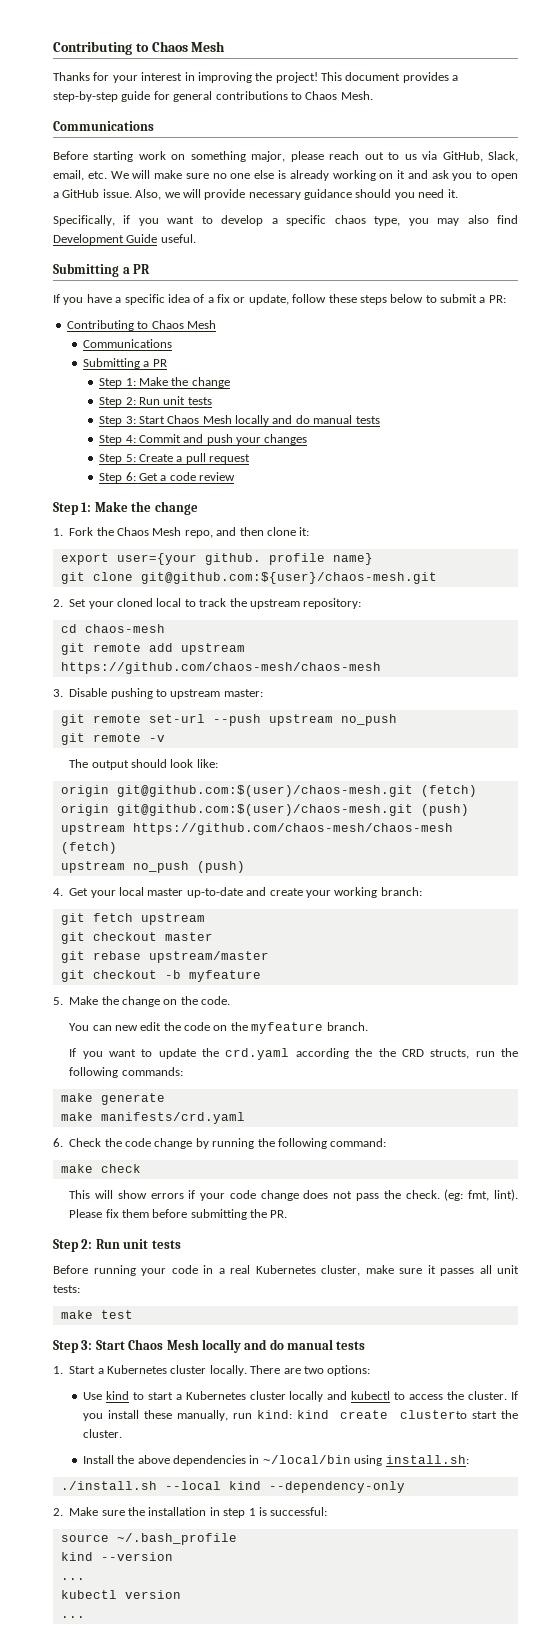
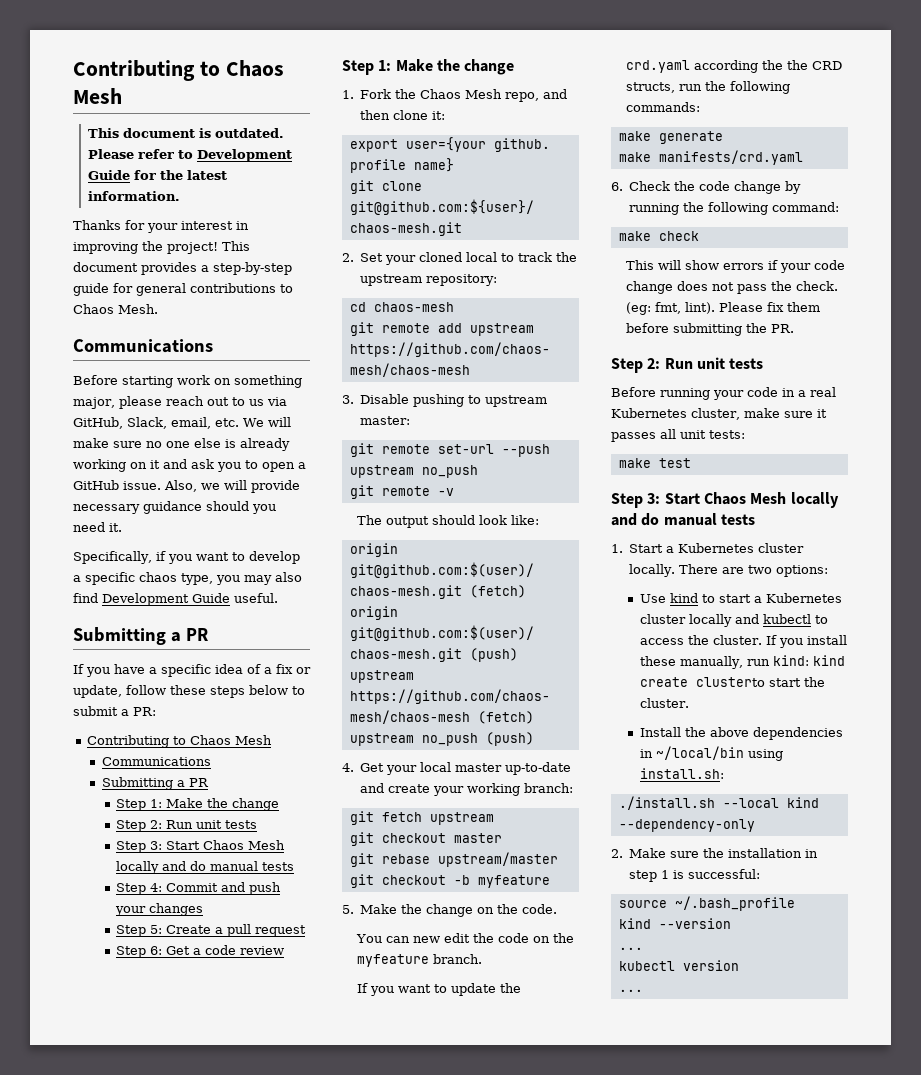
[53,41,226,55] Contributing to Chaos Mesh -> [73,60,284,81] [73,88,122,104] [87,128,284,138] [87,149,292,162] [87,170,227,180] [87,191,180,201] Contributing to Chaos Mesh // This document is outdated. Please refer to Development Guide for the latest information.

